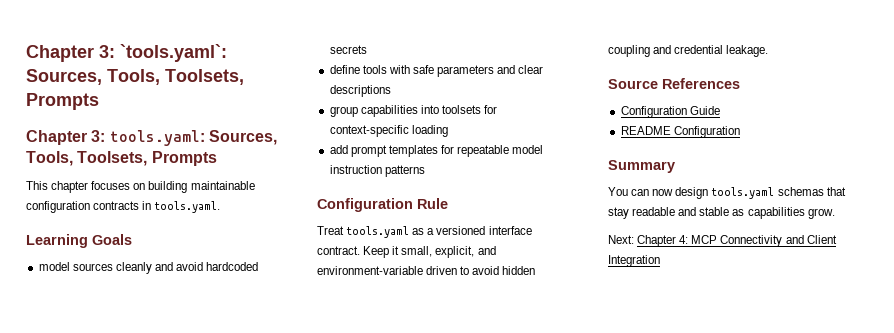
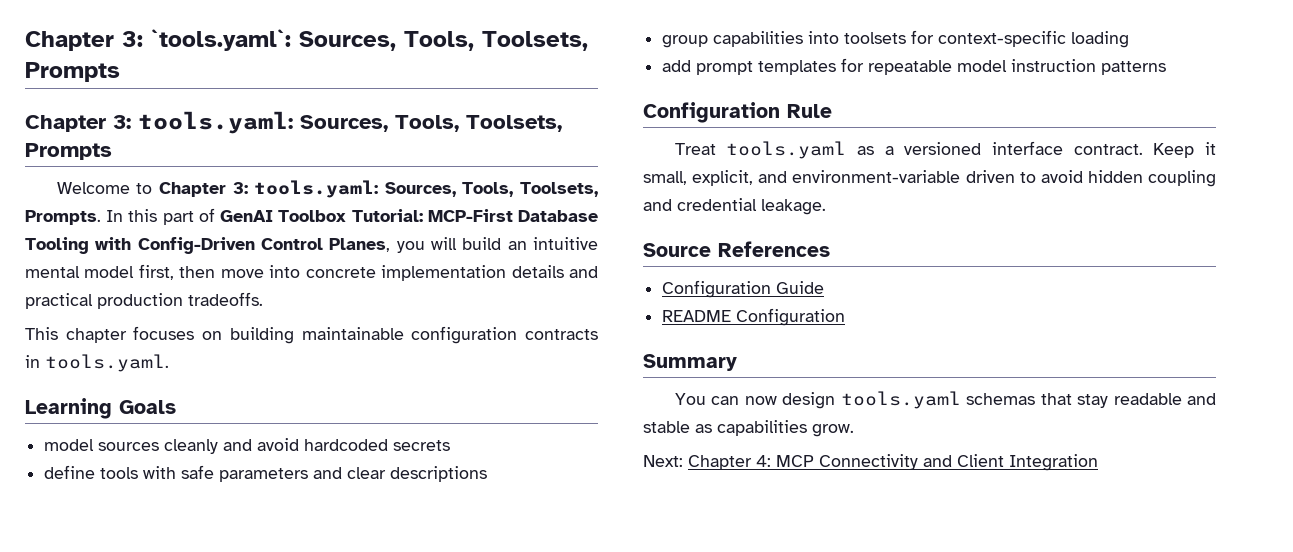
(217, 158) none -> [56,180,598,198] [25,208,598,225] [25,237,598,254] [25,264,599,281] [25,292,263,309] // Welcome to Chapter 3: tools.yaml: Sources, Tools, Toolsets, Prompts. In this part of GenAI Toolbox Tutorial: MCP-First Database Tooling with Config-Driven Control Planes, you will build an intuitive mental model first, then move into concrete implementation details and practical production tradeoffs.

